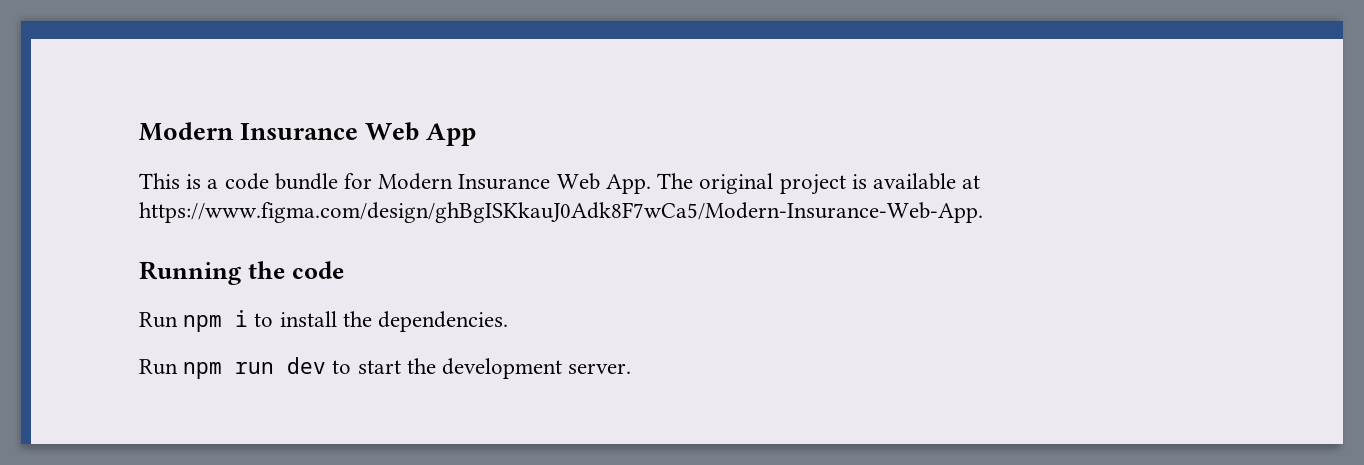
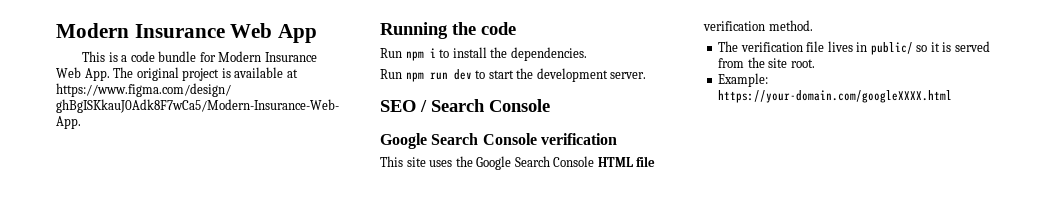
(632, 368) none -> [380,99,550,112] [380,133,617,149] [380,156,656,170] [703,20,813,31] [718,41,990,55] [718,57,815,68] [718,73,769,87] [718,90,953,103] // SEO / Search Console // Google Search Console verification // This site uses the Google Search Console HTML file verification method. // The verification file lives in public/ so it is served from the site root. // Example: https://your-domain.com/googleXXXX.html

